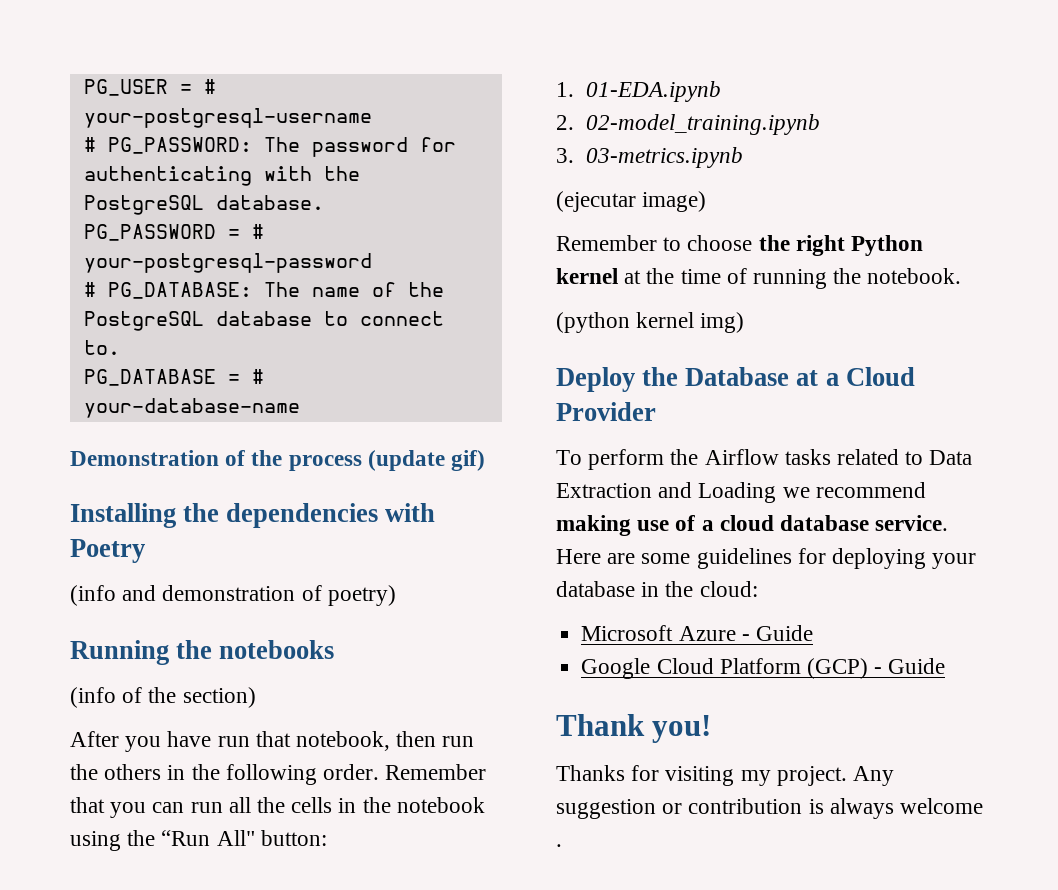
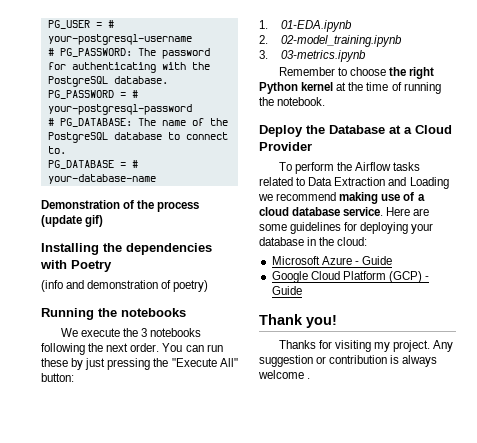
[70,687,256,708] [70,731,475,752] [70,764,487,785] [70,797,485,818] [70,830,211,851] (info of the section) // After you have run that notebook, then run the others in the following order. Remember that you can run all the cells in the notebook using the “Run -> [60,328,202,337] [41,343,223,355] [41,358,217,370] We execute the 3 notebooks following the next order. You can run these by just pressing the "Execute
[556,191,707,212] // (ejecutar image) -> (366, 56) none
[556,312,745,333] // (python kernel img) -> (326, 101) none

